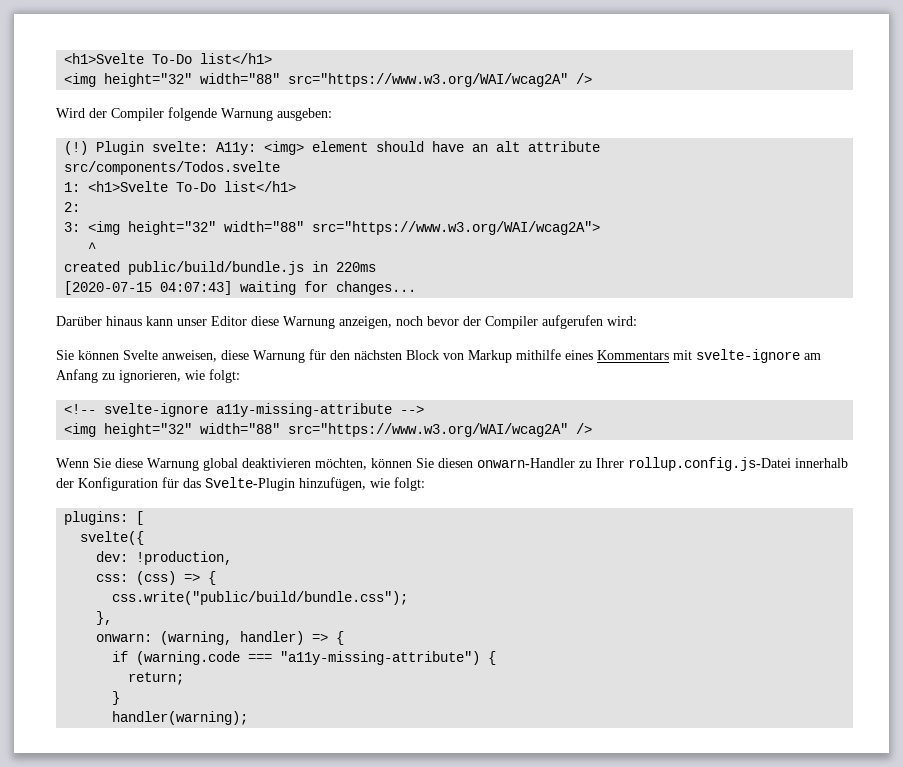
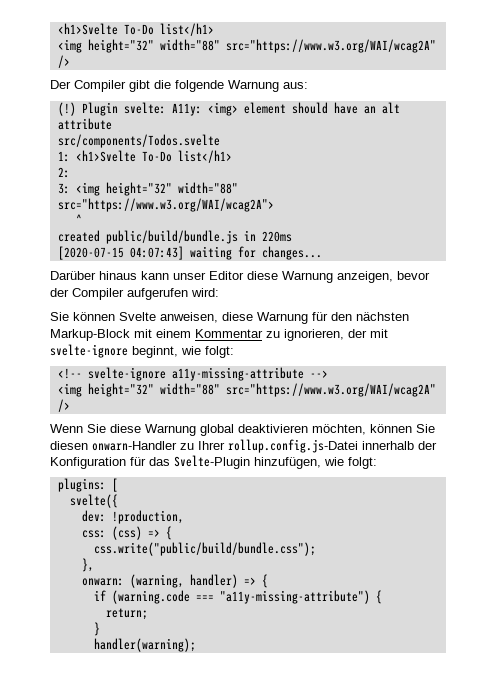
[56,108,164,121] Wird der Compiler -> [50,80,171,92] Der Compiler gibt die
[277,108,332,121] ausgeben: -> [283,82,308,89] aus:
[396,316,423,326] noch -> (393, 277) none
[406,349,821,363] [56,369,181,383] Block von Markup mithilfe eines Kommentars mit svelte-ignore am Anfang zu ignorieren, -> [50,329,388,341] [50,344,178,358] Markup-Block mit einem Kommentar zu ignorieren, der mit svelte-ignore beginnt,

